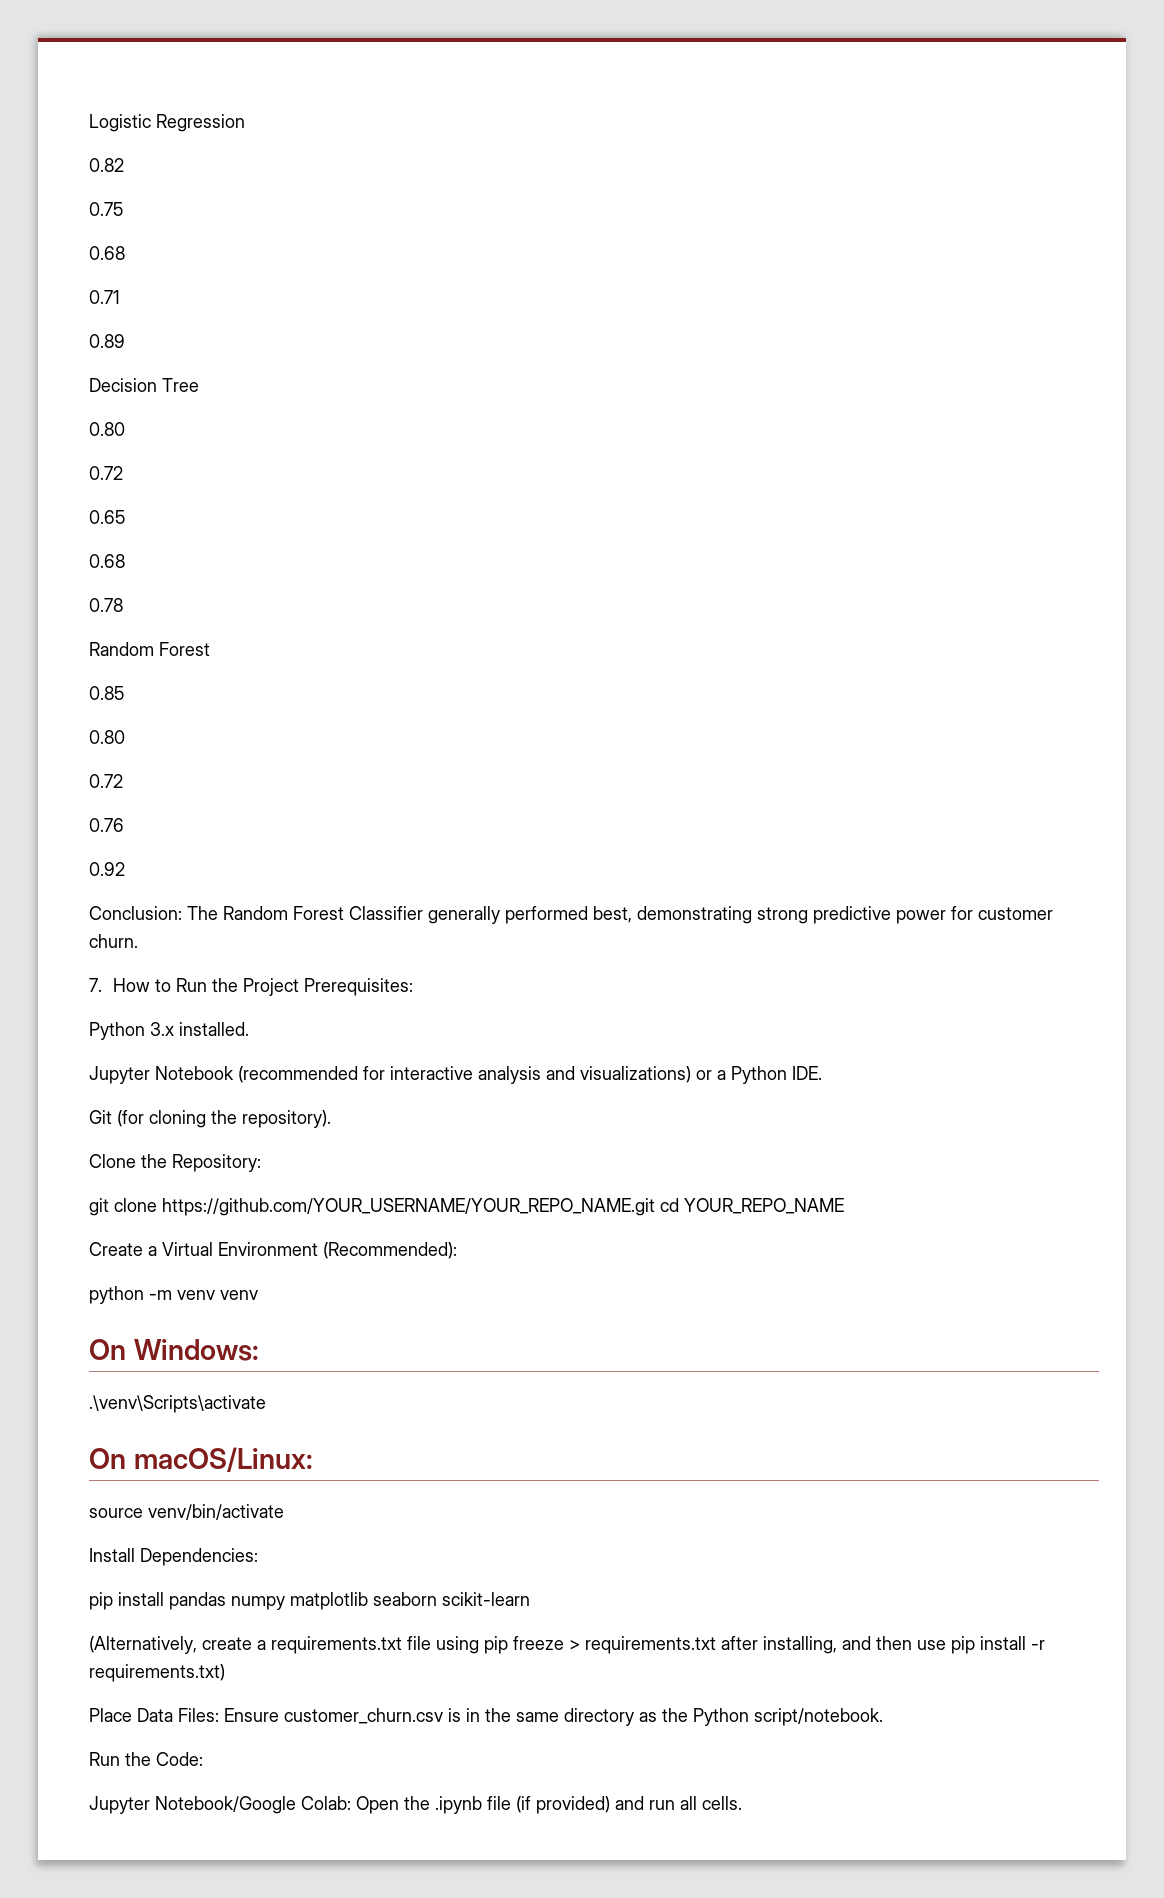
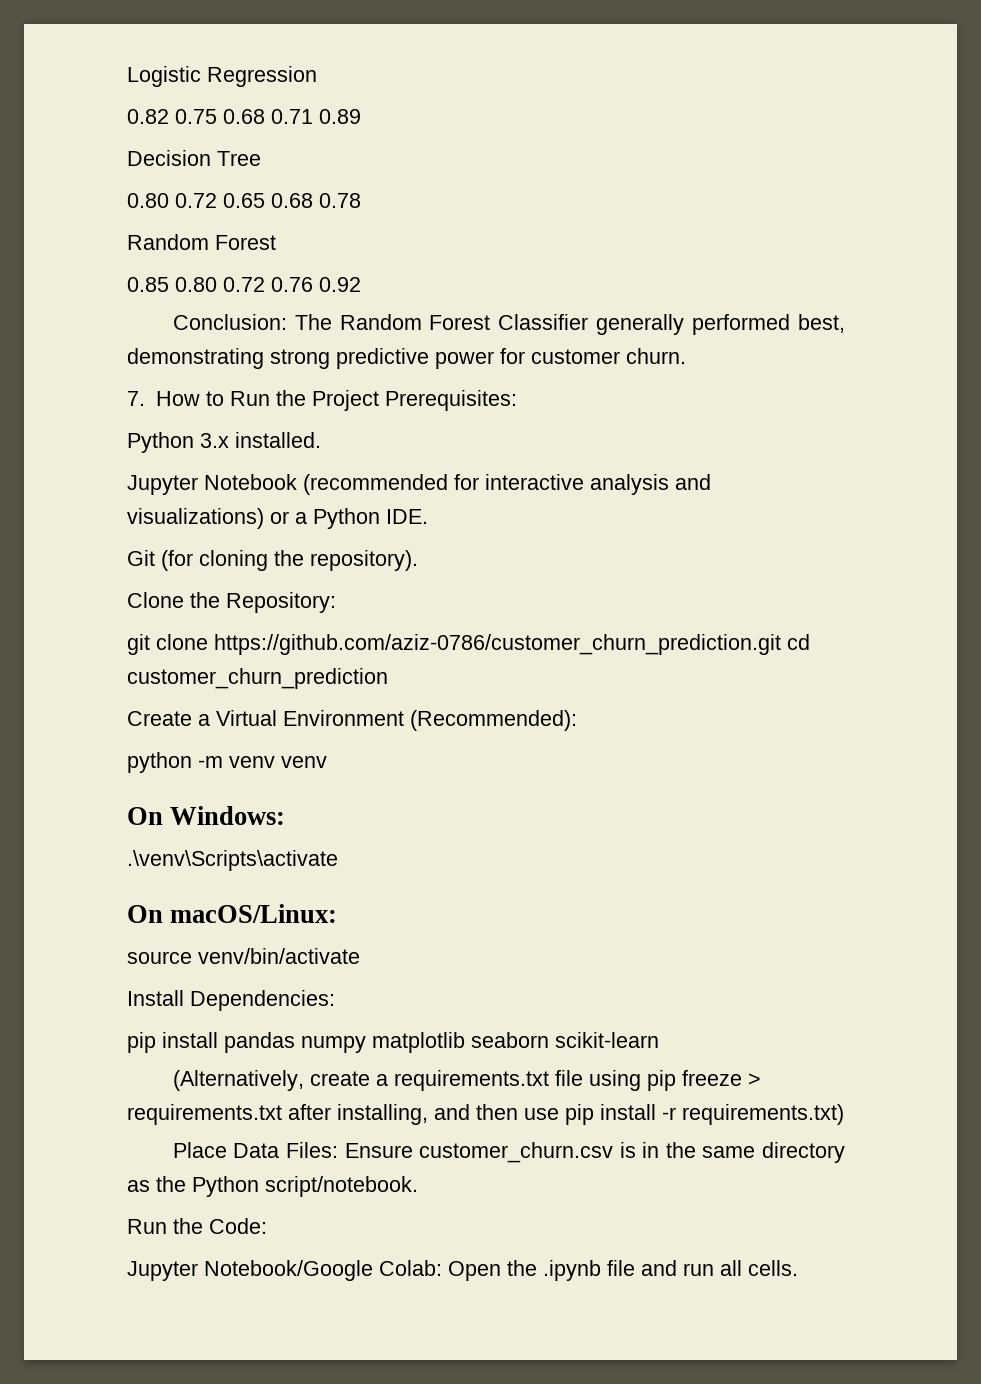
(124, 165) // -> (169, 116) none
[89,246,125,260] // 0.68 // -> [223,109,265,124] 0.68
(120, 297) // -> (313, 116) none
[89,466,123,480] // 0.72 // -> [175,193,217,208] 0.72
[89,554,125,568] // 0.68 // -> [271,193,313,208] 0.68
[89,730,125,744] [89,774,123,788] // 0.80 // 0.72 // -> [175,277,265,292] 0.80 0.72
(124, 825) // -> (313, 284) none
[162,1198,844,1216] https://github.com/YOUR_USERNAME/YOUR_REPO_NAME.git cd YOUR_REPO_NAME -> [214,634,810,655] [127,668,388,689] https://github.com/aziz-0786/customer_churn_prediction.git cd customer_churn_prediction
[516,1796,610,1814] (if provided) -> (635, 1268) none

